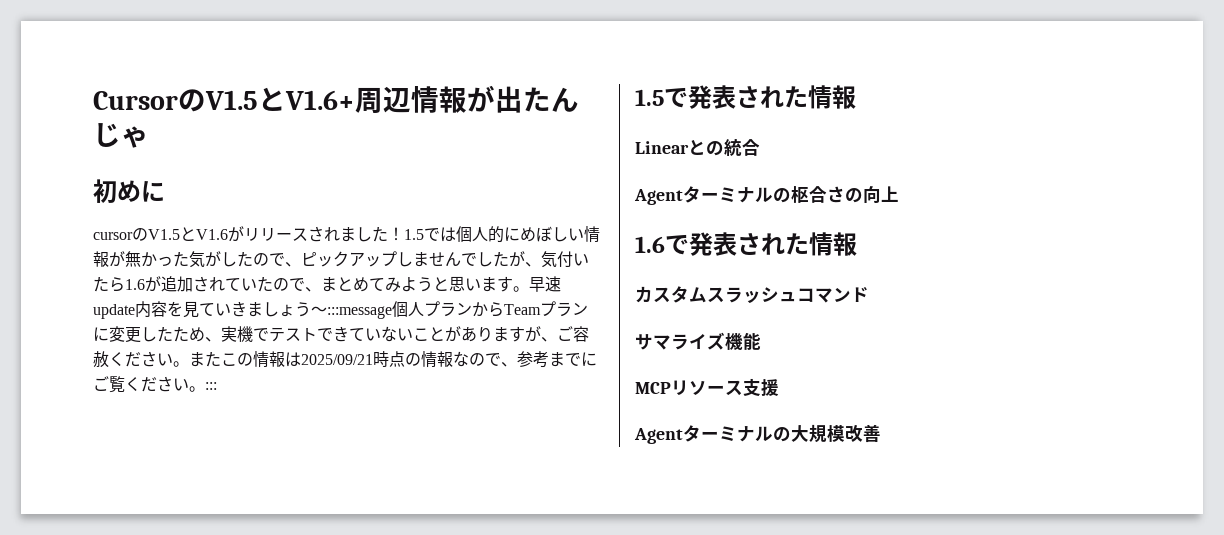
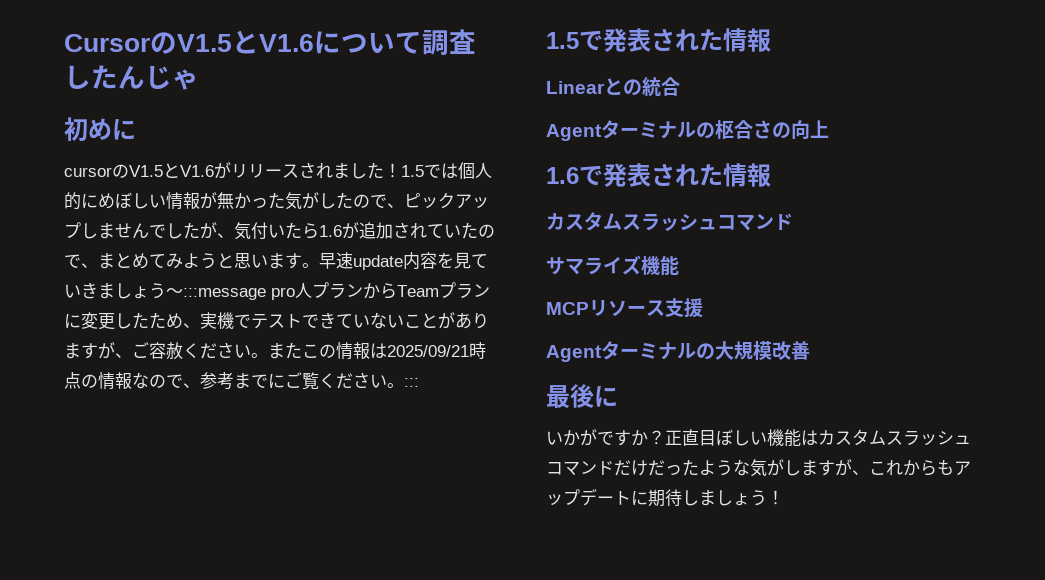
[285,85,523,113] V1.6+周辺情報が出 -> [259,29,476,55] [64,65,91,89] V1.6について調査し
[392,301,408,317] 個 -> [271,287,295,300] pro
(881, 433) none -> [546,384,618,408] [546,429,971,447] [546,459,971,477] [546,488,784,507] // 最後に // いかがですか？正直目ぼしい機能はカスタムスラッシュコマンドだけだったような気がしますが、これからもアップデートに期待しましょう！

